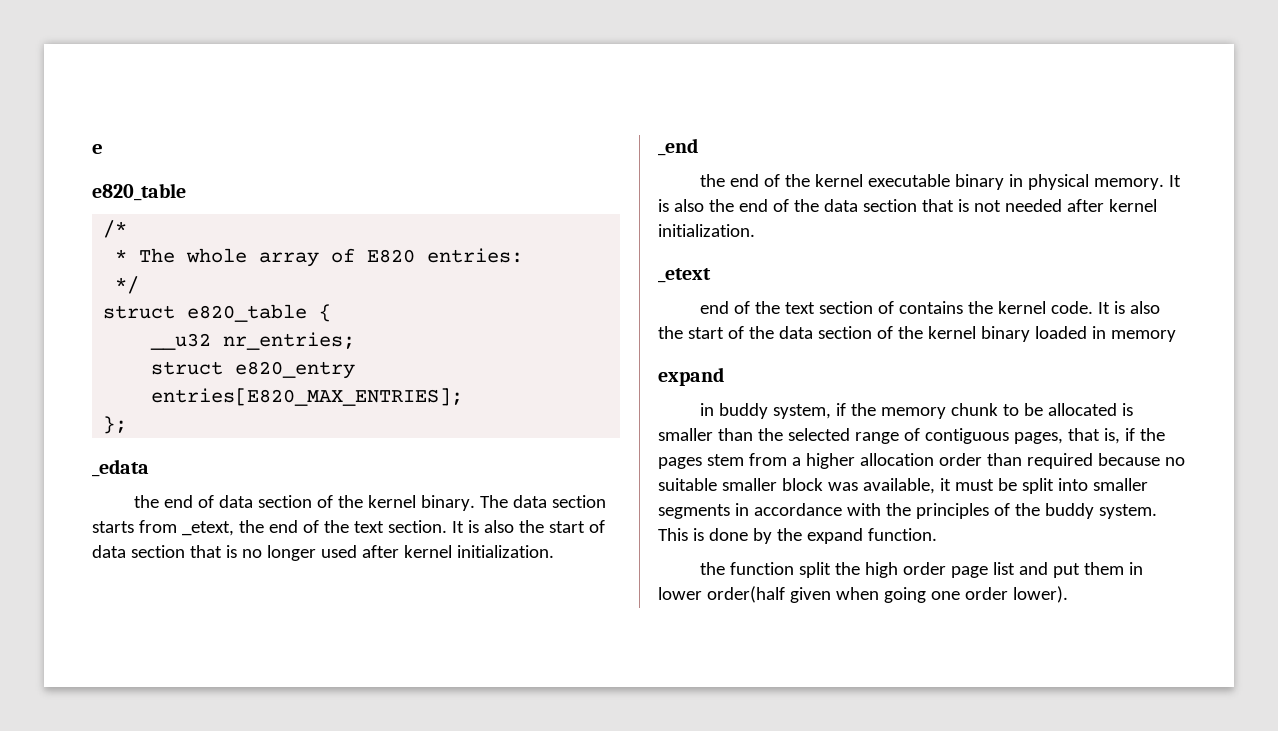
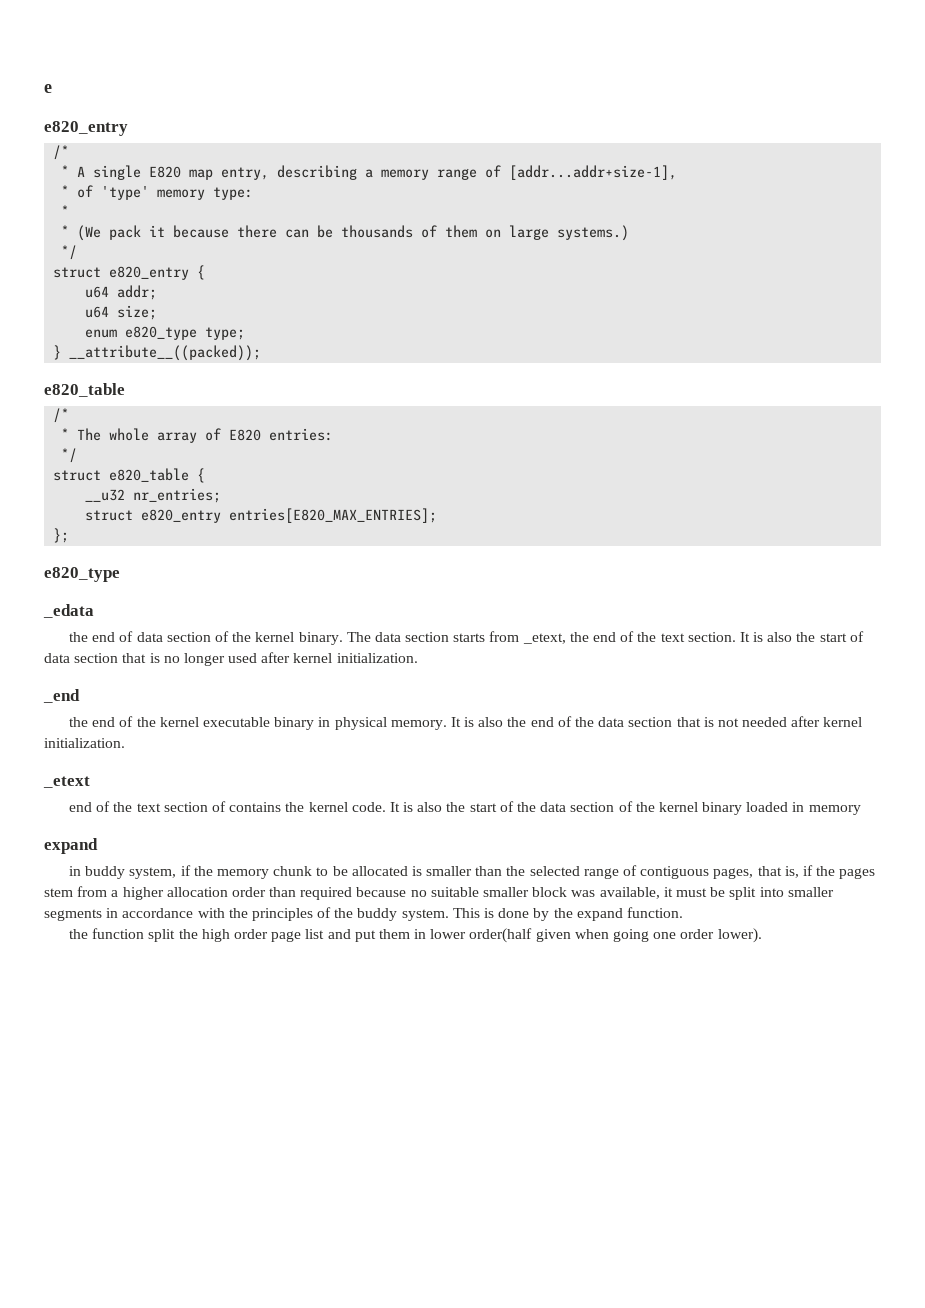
(103, 149) none -> [44,121,128,136] [53,145,70,160] [61,165,678,180] [61,185,254,200] [61,205,70,217] [61,225,630,241] [61,245,78,260] [53,265,206,280] [85,285,158,300] [85,305,158,320] [85,326,246,340] [53,345,262,361] // e820_entry // /* // * A single E820 map entry, describing a memory range of [addr...addr+size-1], // * of 'type' memory type: // * // * (We pack it because there can be thousands of them on large systems.) // */ // struct e820_entry { // u64 addr; // u64 size; // enum e820_type type; // } __attribute__((packed));
(128, 425) none -> [44,567,120,582] // e820_type

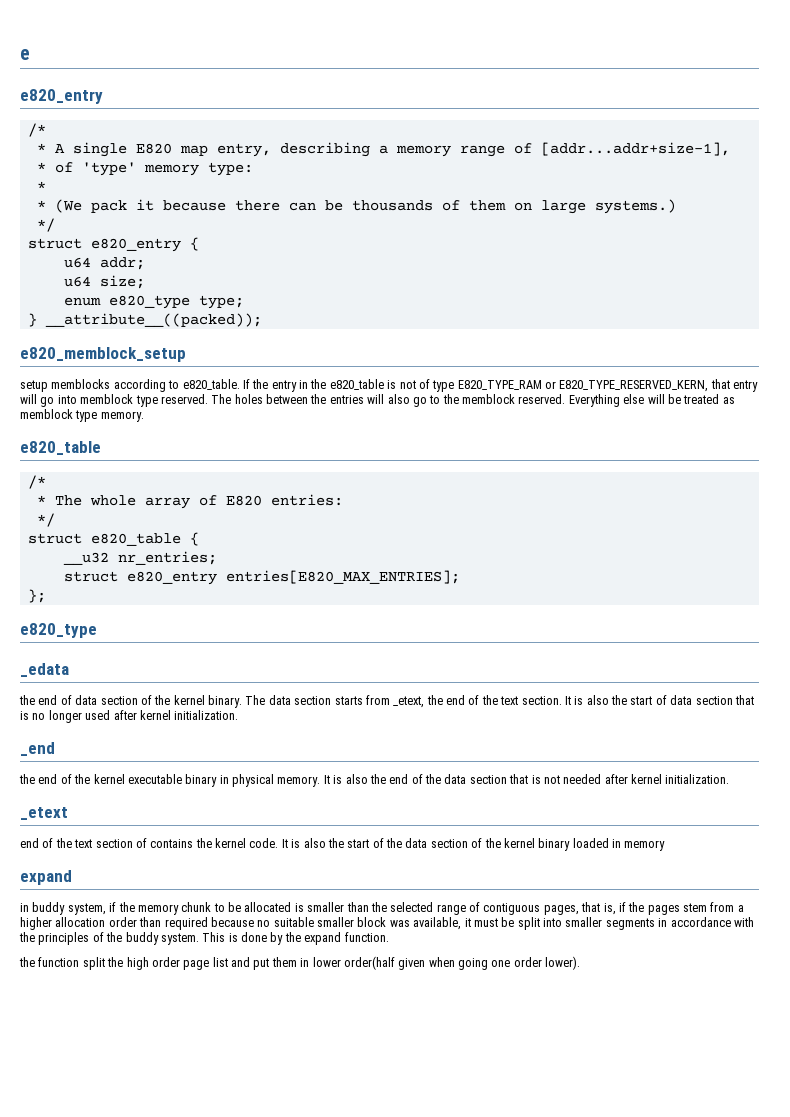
(262, 353) none -> [20,347,186,362] [20,379,759,392] [20,394,735,407] [20,409,144,422] // e820_memblock_setup // setup memblocks according to e820_table. If the entry in the e820_table is not of type E820_TYPE_RAM or E820_TYPE_RESERVED_KERN, that entry will go into memblock type reserved. The holes between the entries will also go to the memblock reserved. Everything else will be treated as memblock type memory.

